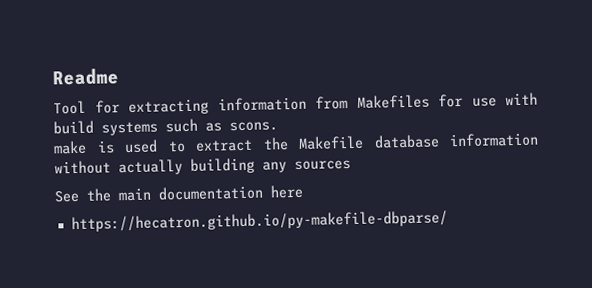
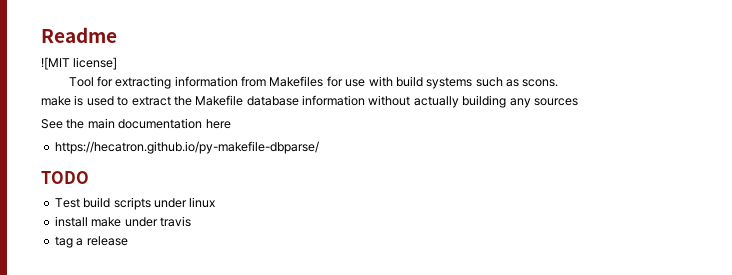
(119, 77) none -> [41,57,118,70] // ![MIT license]
(448, 221) none -> [41,171,89,184] [54,197,216,210] [54,216,191,227] [54,236,128,248] // TODO // Test build scripts under linux // install make under travis // tag a release

